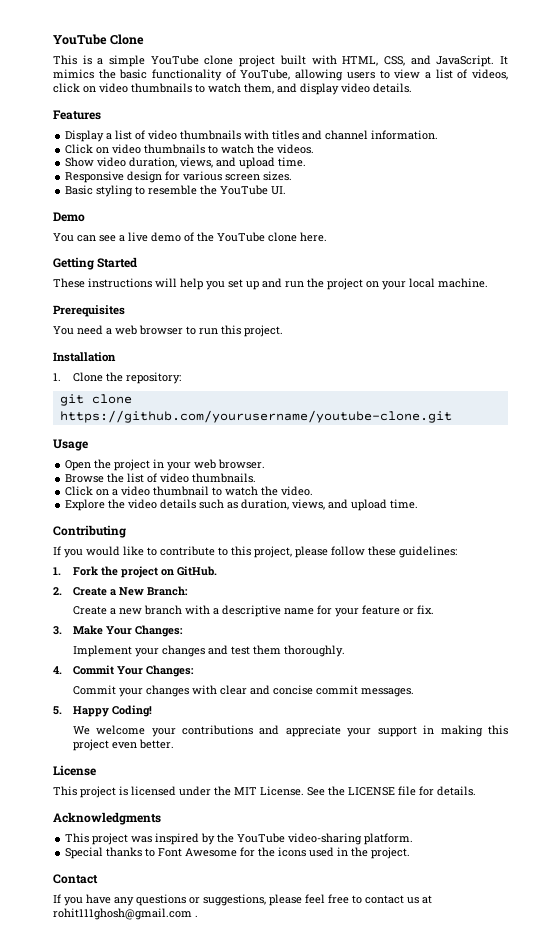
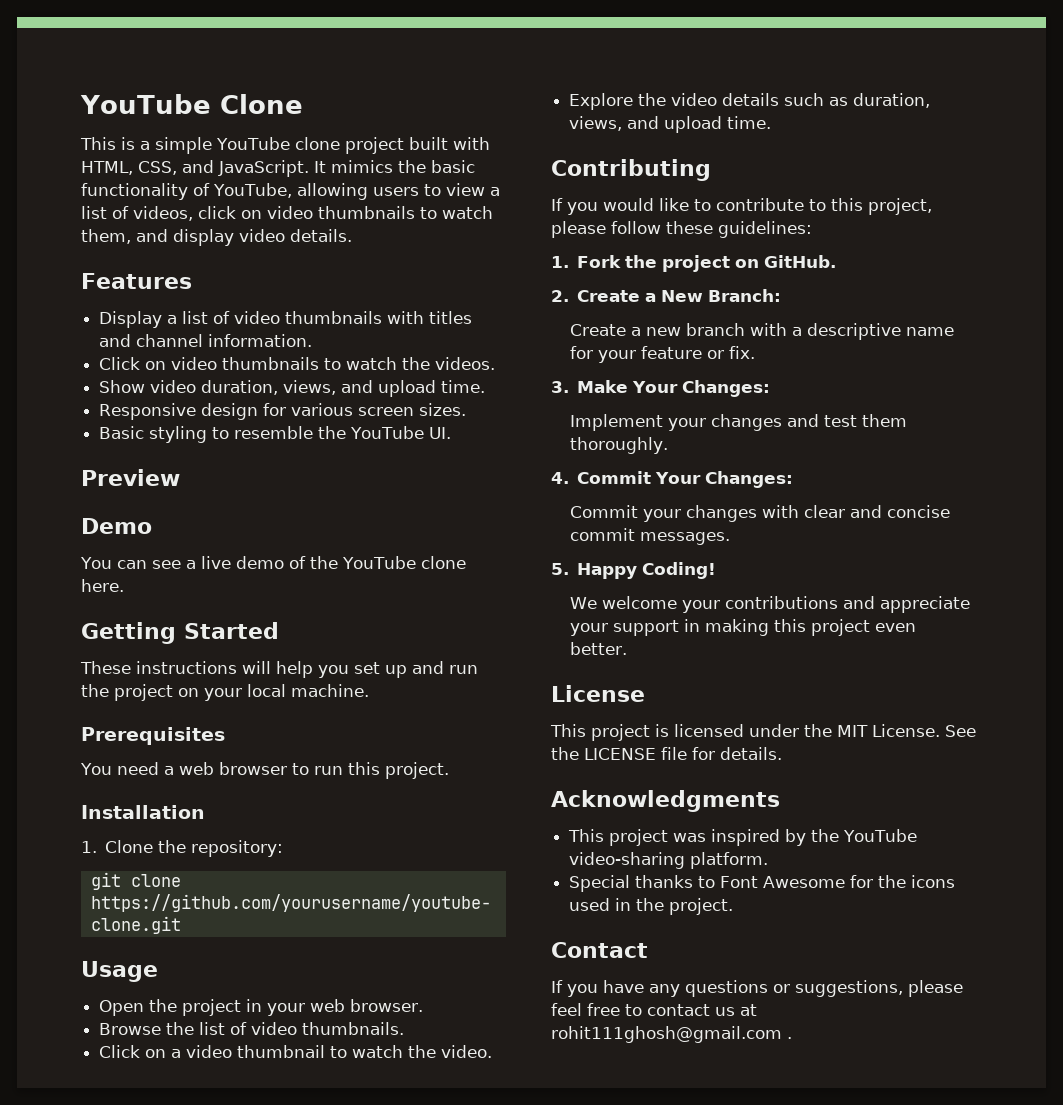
(287, 190) none -> [81,469,180,486] // Preview

